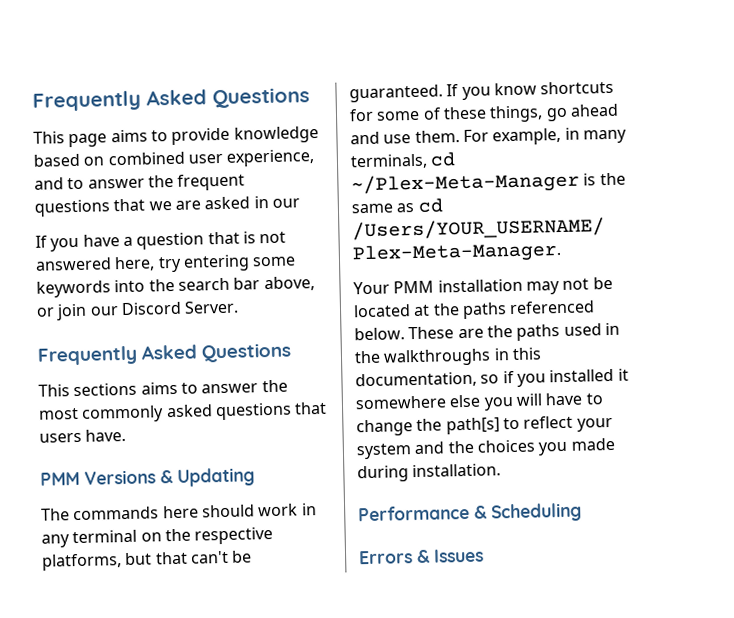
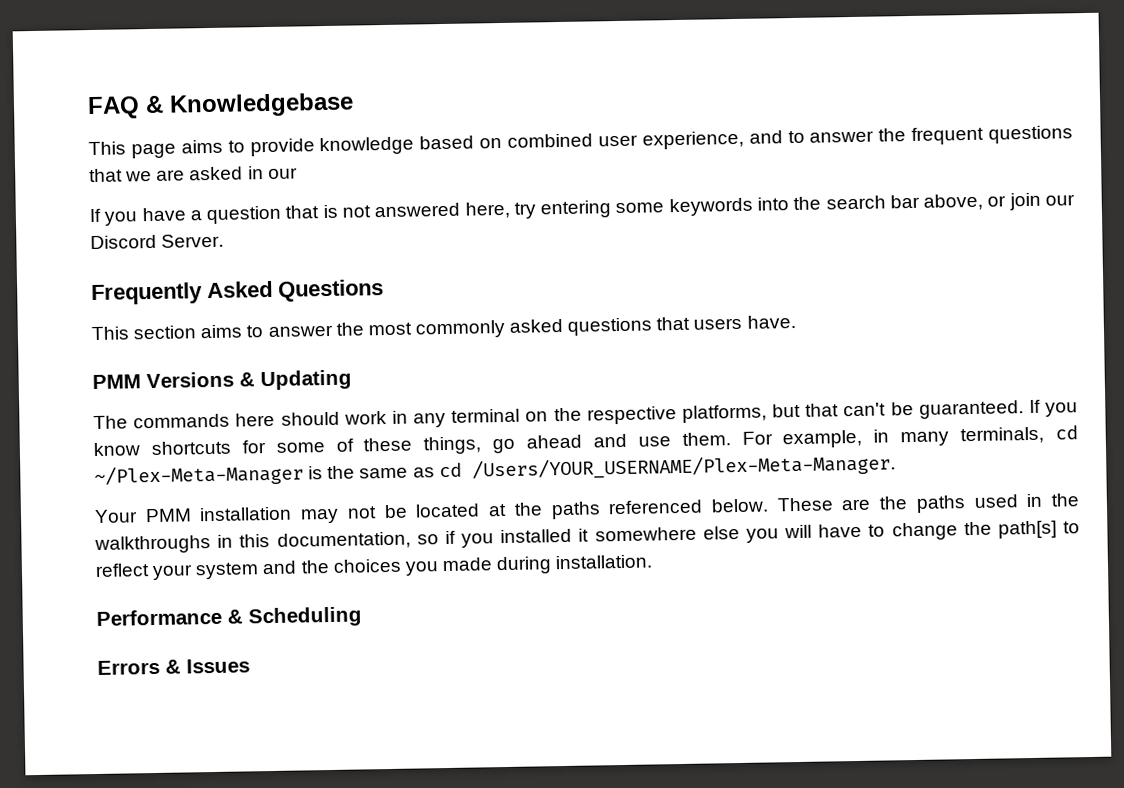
[32,87,310,112] Frequently Asked Questions -> [87,92,354,120] FAQ & Knowledgebase
[73,382,138,397] sections -> [133,325,197,340] section

